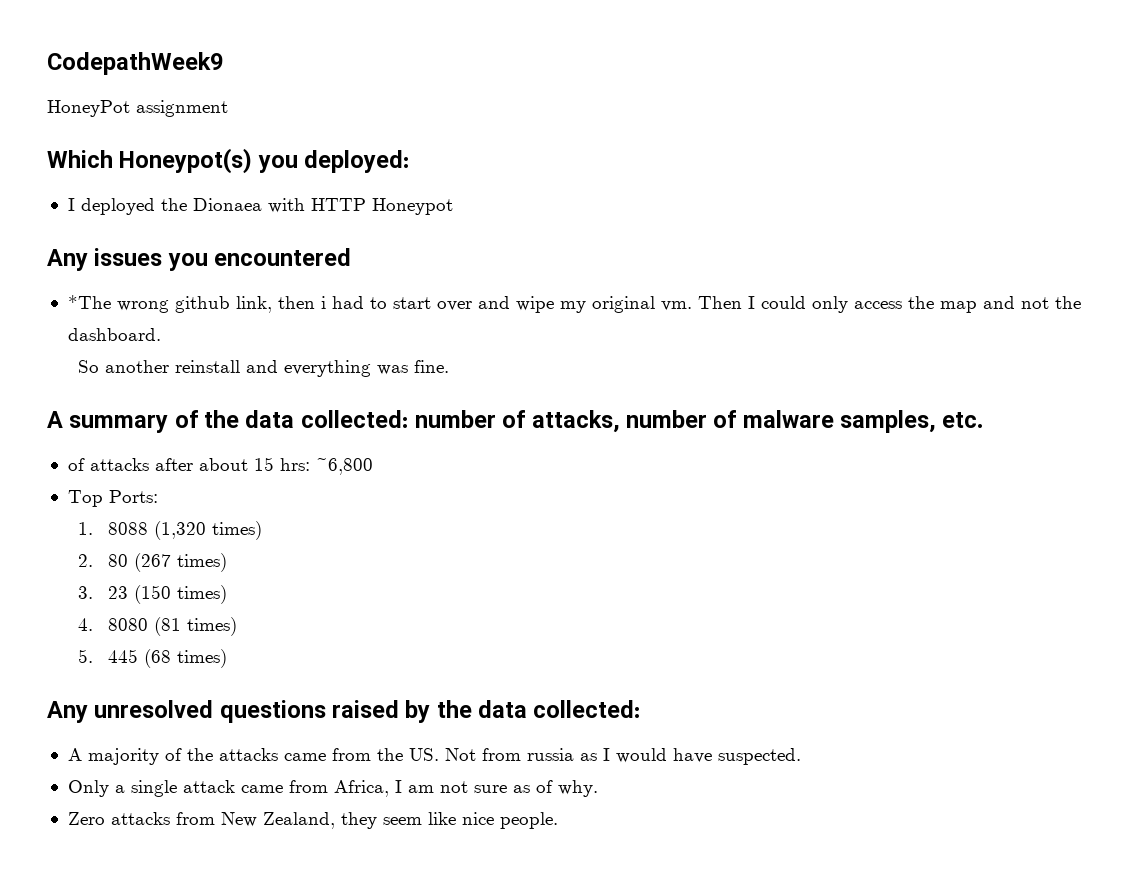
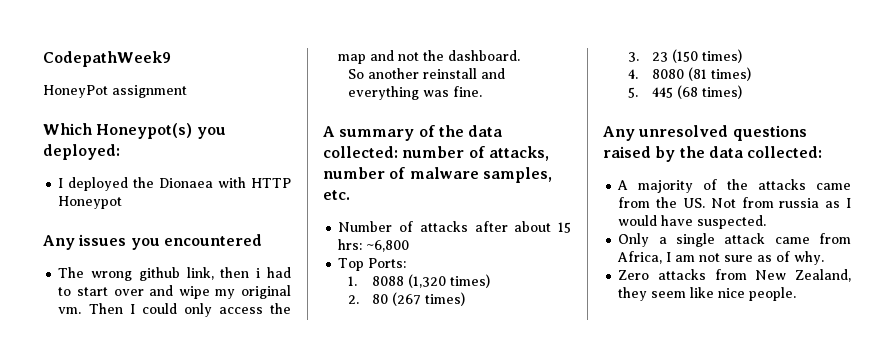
[67,295,111,309] *The -> [58,267,85,278] The
(985, 420) none -> [338,221,393,232] Number

